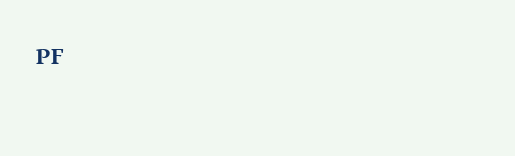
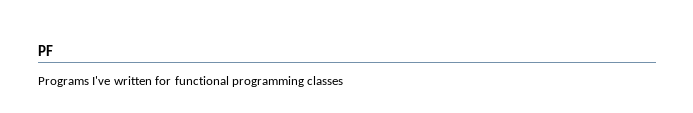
(64, 56) none -> [38,76,344,87] // Programs I've written for functional programming classes

